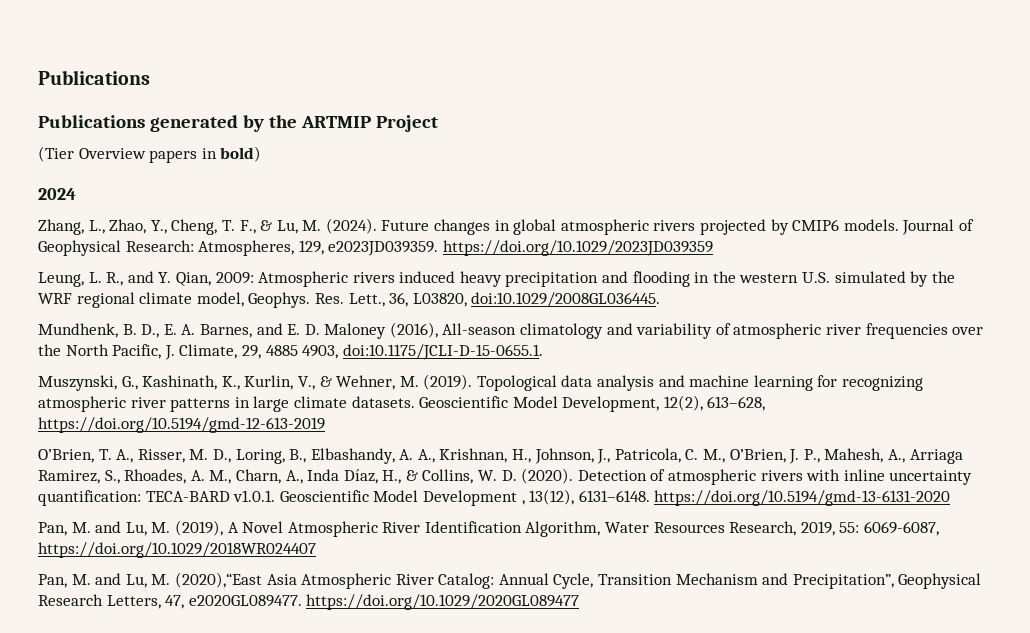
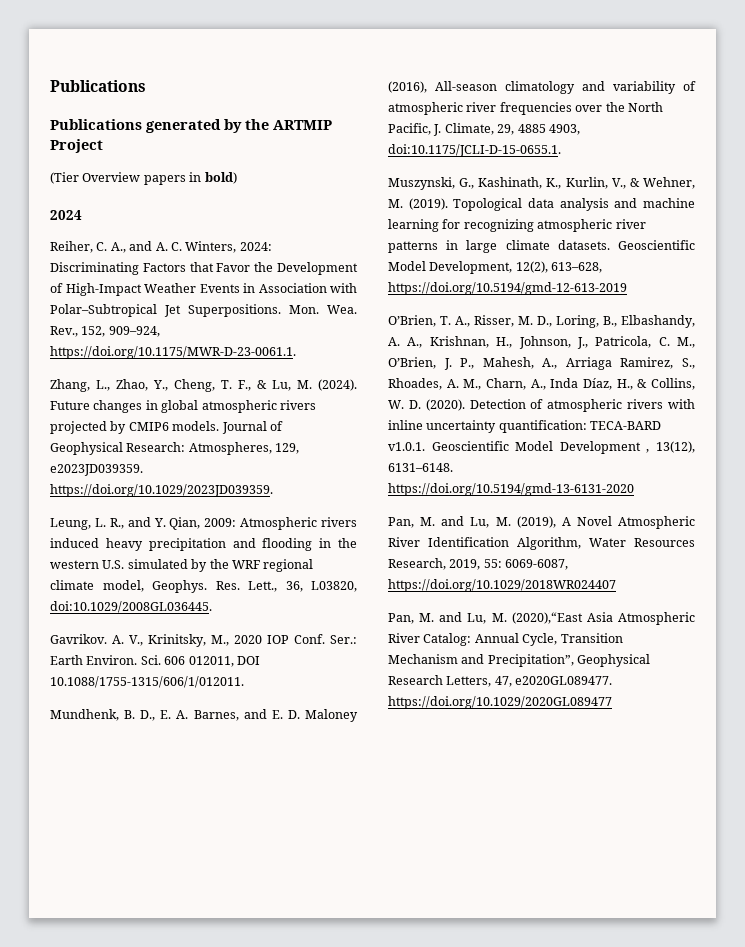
(76, 194) none -> [50,241,272,253] [50,262,359,275] [50,283,357,296] [50,304,357,317] [50,326,160,337] [50,346,296,359] // Reiher, C. A., and A. C. Winters, 2024: Discriminating Factors that Favor the Development of High-Impact Weather Events in Association with Polar–Subtropical Jet Superpositions. Mon. Wea. Rev., 152, 909–924, https://doi.org/10.1175/MWR-D-23-0061.1.
[442,240,713,256] https://doi.org/10.1029/2023JD039359 -> [50,484,273,497] https://doi.org/10.1029/2023JD039359.
(661, 299) none -> [50,634,357,647] [50,655,260,667] [50,676,244,688] // Gavrikov. A. V., Krinitsky, M., 2020 IOP Conf. Ser.: Earth Environ. Sci. 606 012011, DOI 10.1088/1755-1315/606/1/012011.

